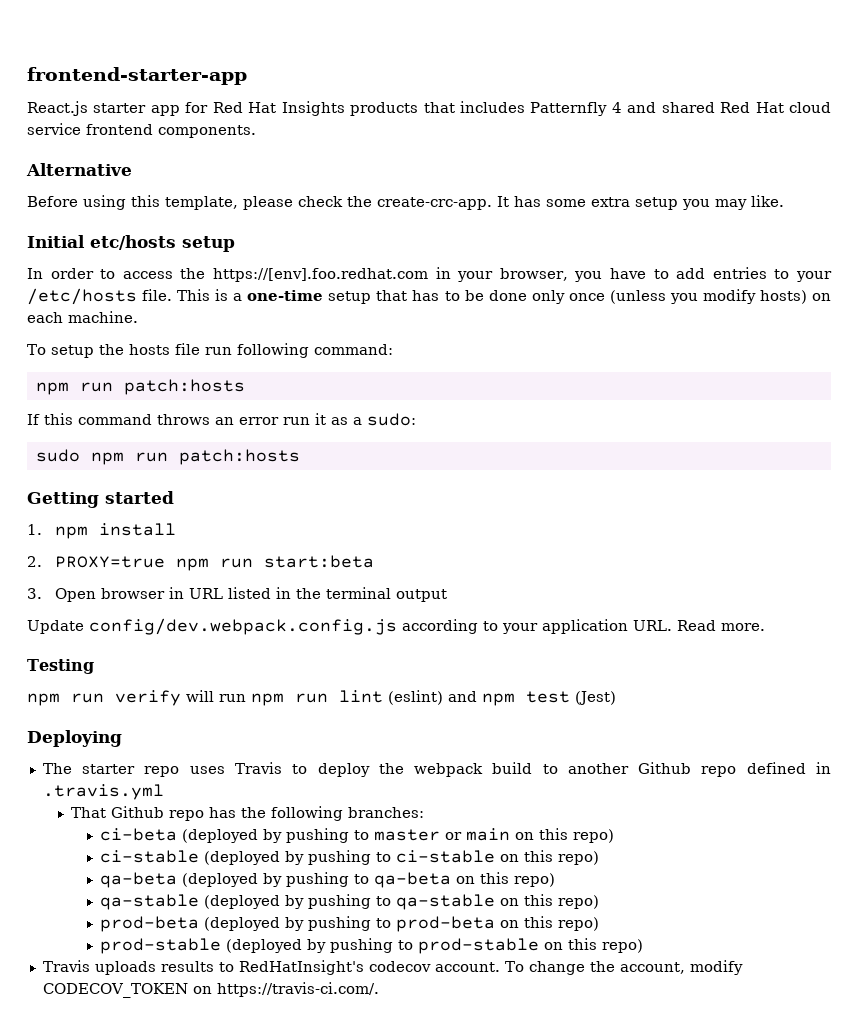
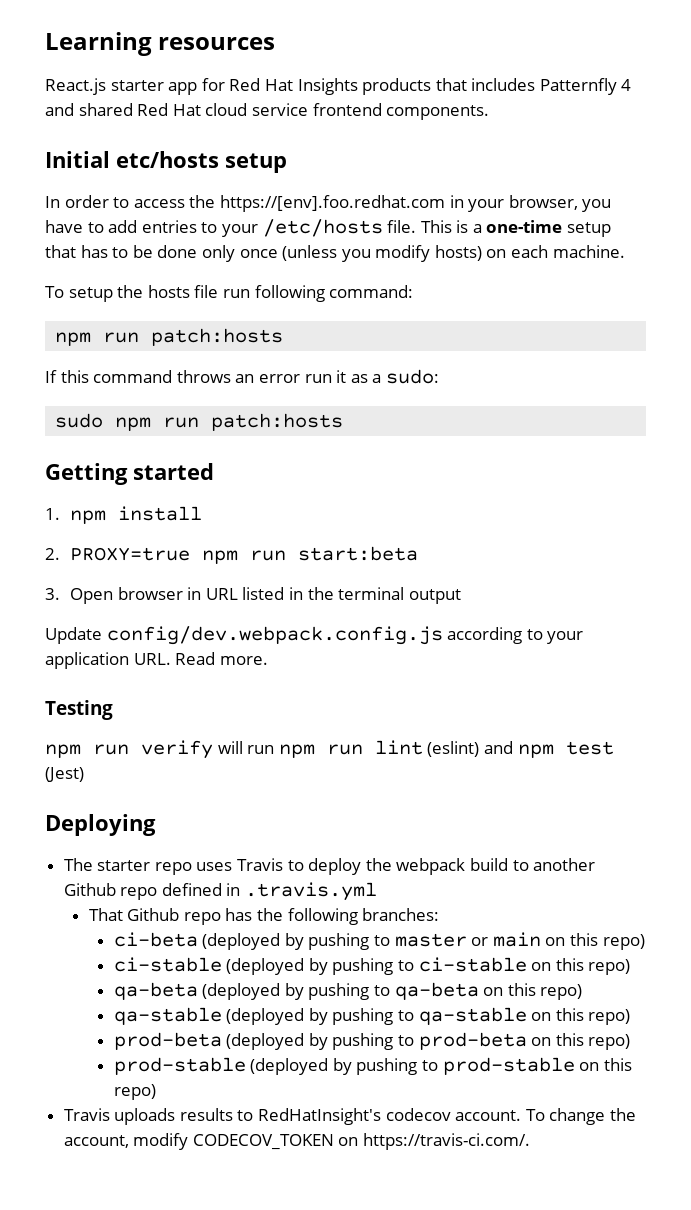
[27,67,247,85] frontend-starter-app -> [45,32,276,56] Learning resources
[26,163,132,176] [27,195,784,210] // Alternative // Before using this template, please check the create-crc-app. It has some extra setup you may like. -> (490, 112) none

